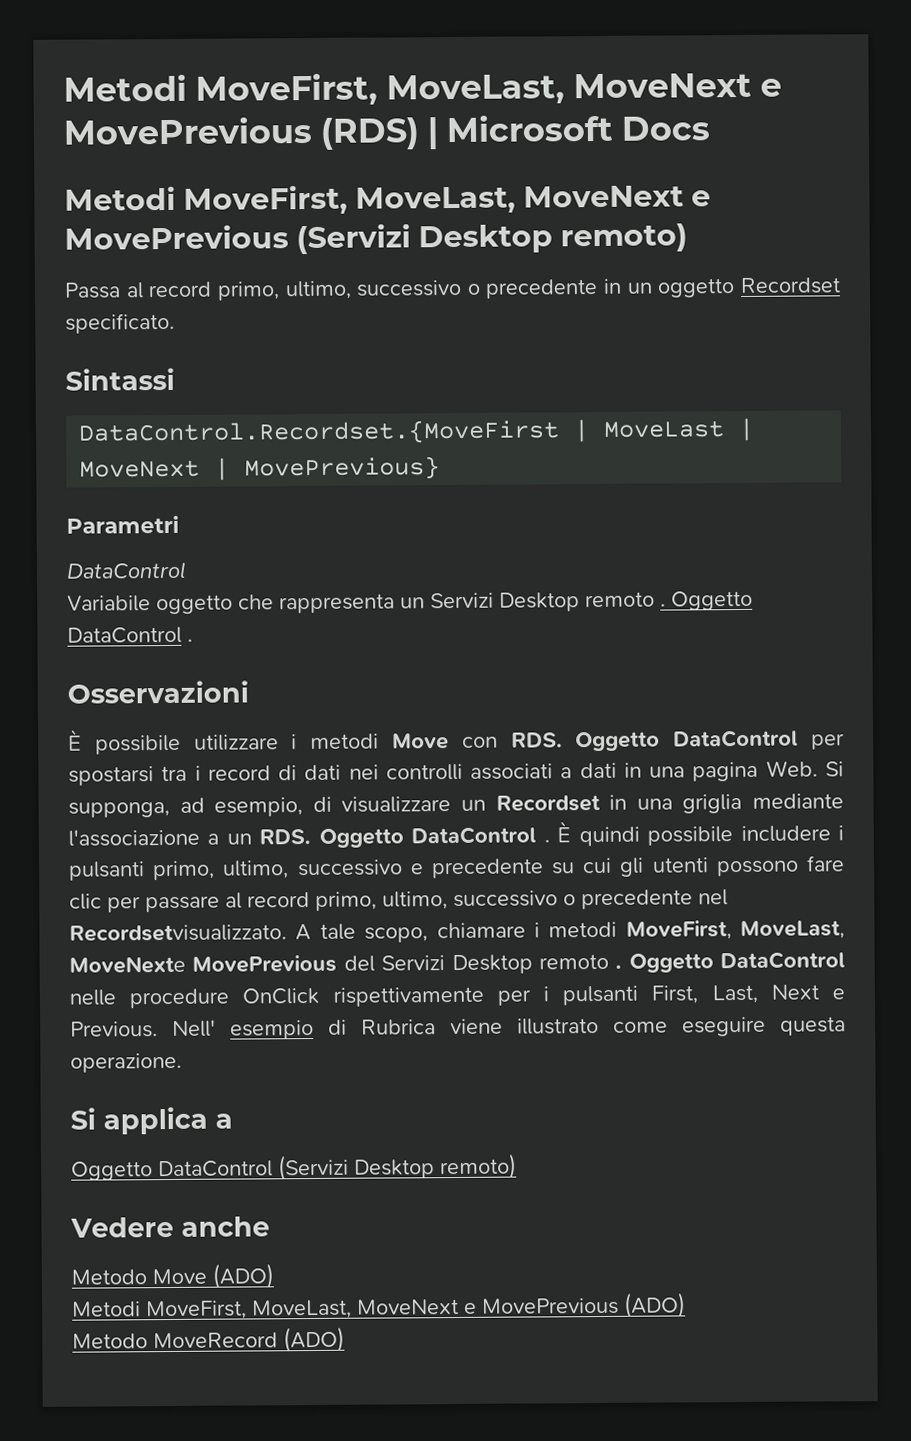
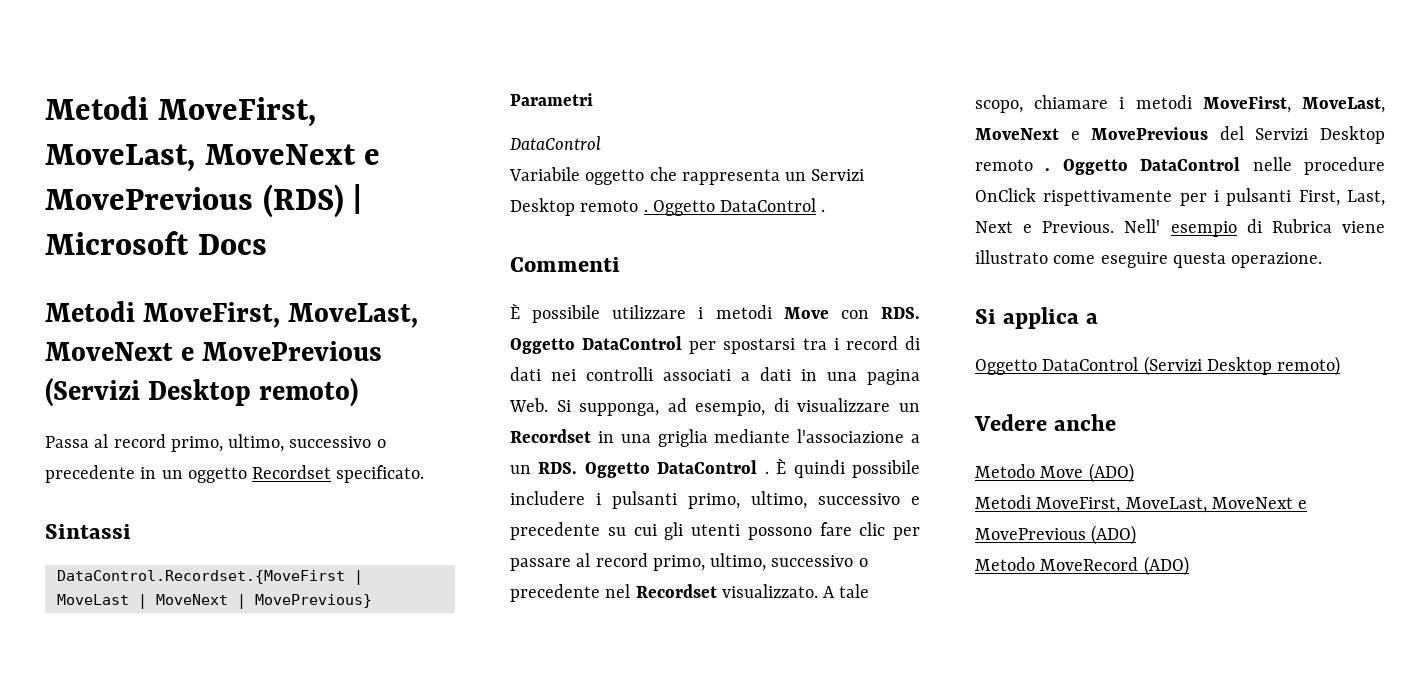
[67,680,249,704] Osservazioni -> [510,257,620,272] Commenti
[69,924,287,942] Recordsetvisualizzato. -> [635,584,818,598] Recordset visualizzato.
[69,955,186,974] MoveNexte -> [975,128,1080,140] MoveNext e

